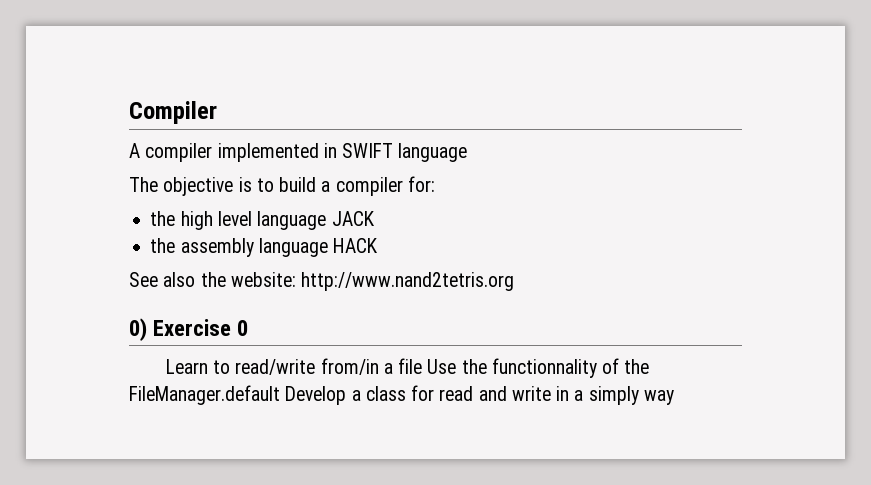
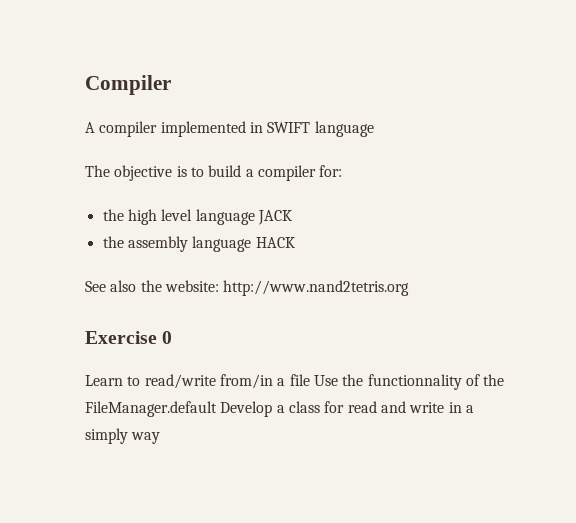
[129,318,147,341] 0) -> (410, 288) none

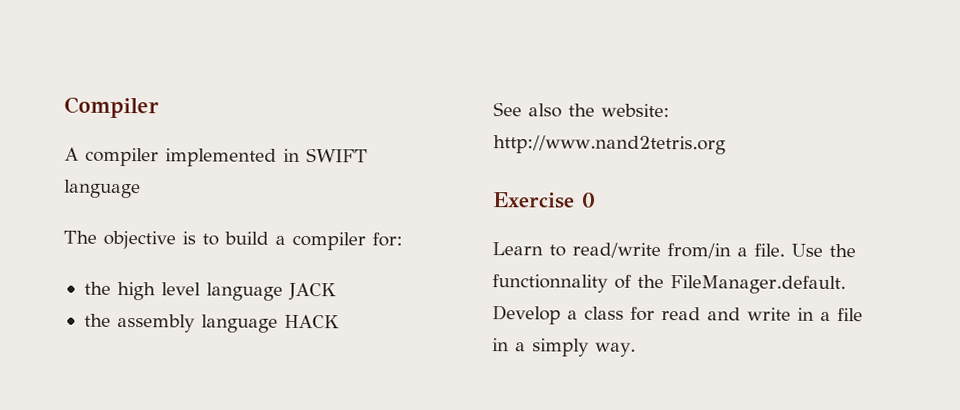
[289,374,310,386] file -> [754,243,785,257] file.
[85,401,217,417] FileManager.default -> [670,275,846,295] FileManager.default.
[85,428,161,444] simply way -> [837,307,863,322] [492,338,636,357] file in a simply way.

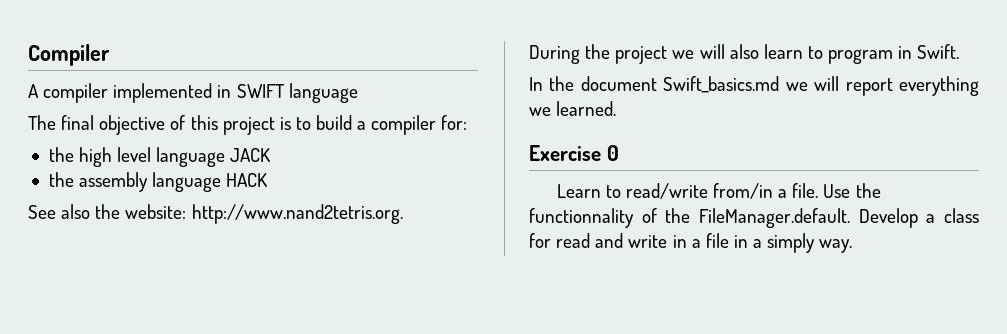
[103,230,176,250] objective -> [61,115,275,135] final objective of this project
[493,135,726,155] http://www.nand2tetris.org -> [191,204,404,224] [529,44,960,64] [529,76,979,96] [529,101,617,116] http://www.nand2tetris.org. // During the project we will also learn to program in Swift. // In the document Swift_basics.md we will report everything we learned.

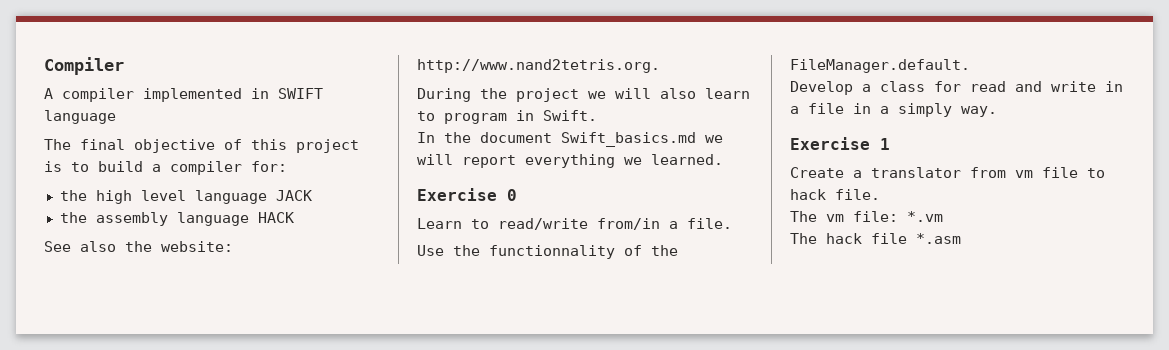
(819, 190) none -> (732, 223) //
(851, 218) none -> (970, 66) //
(853, 246) none -> [790,137,890,150] [790,167,1105,178] [790,189,880,200] [790,211,943,222] [790,233,961,244] // Exercise 1 // Create a translator from vm file to hack file. // The vm file: *.vm // The hack file *.asm

